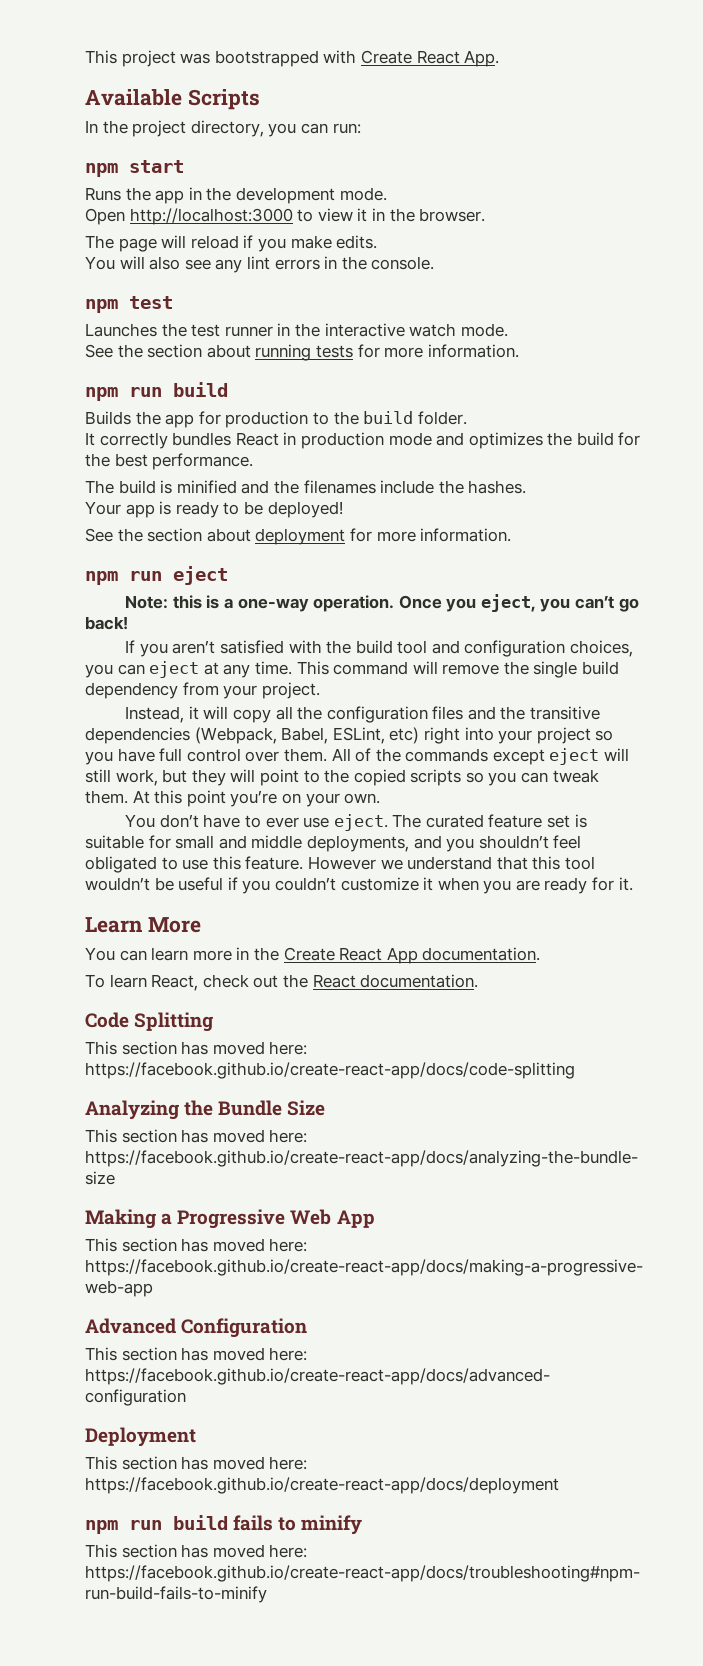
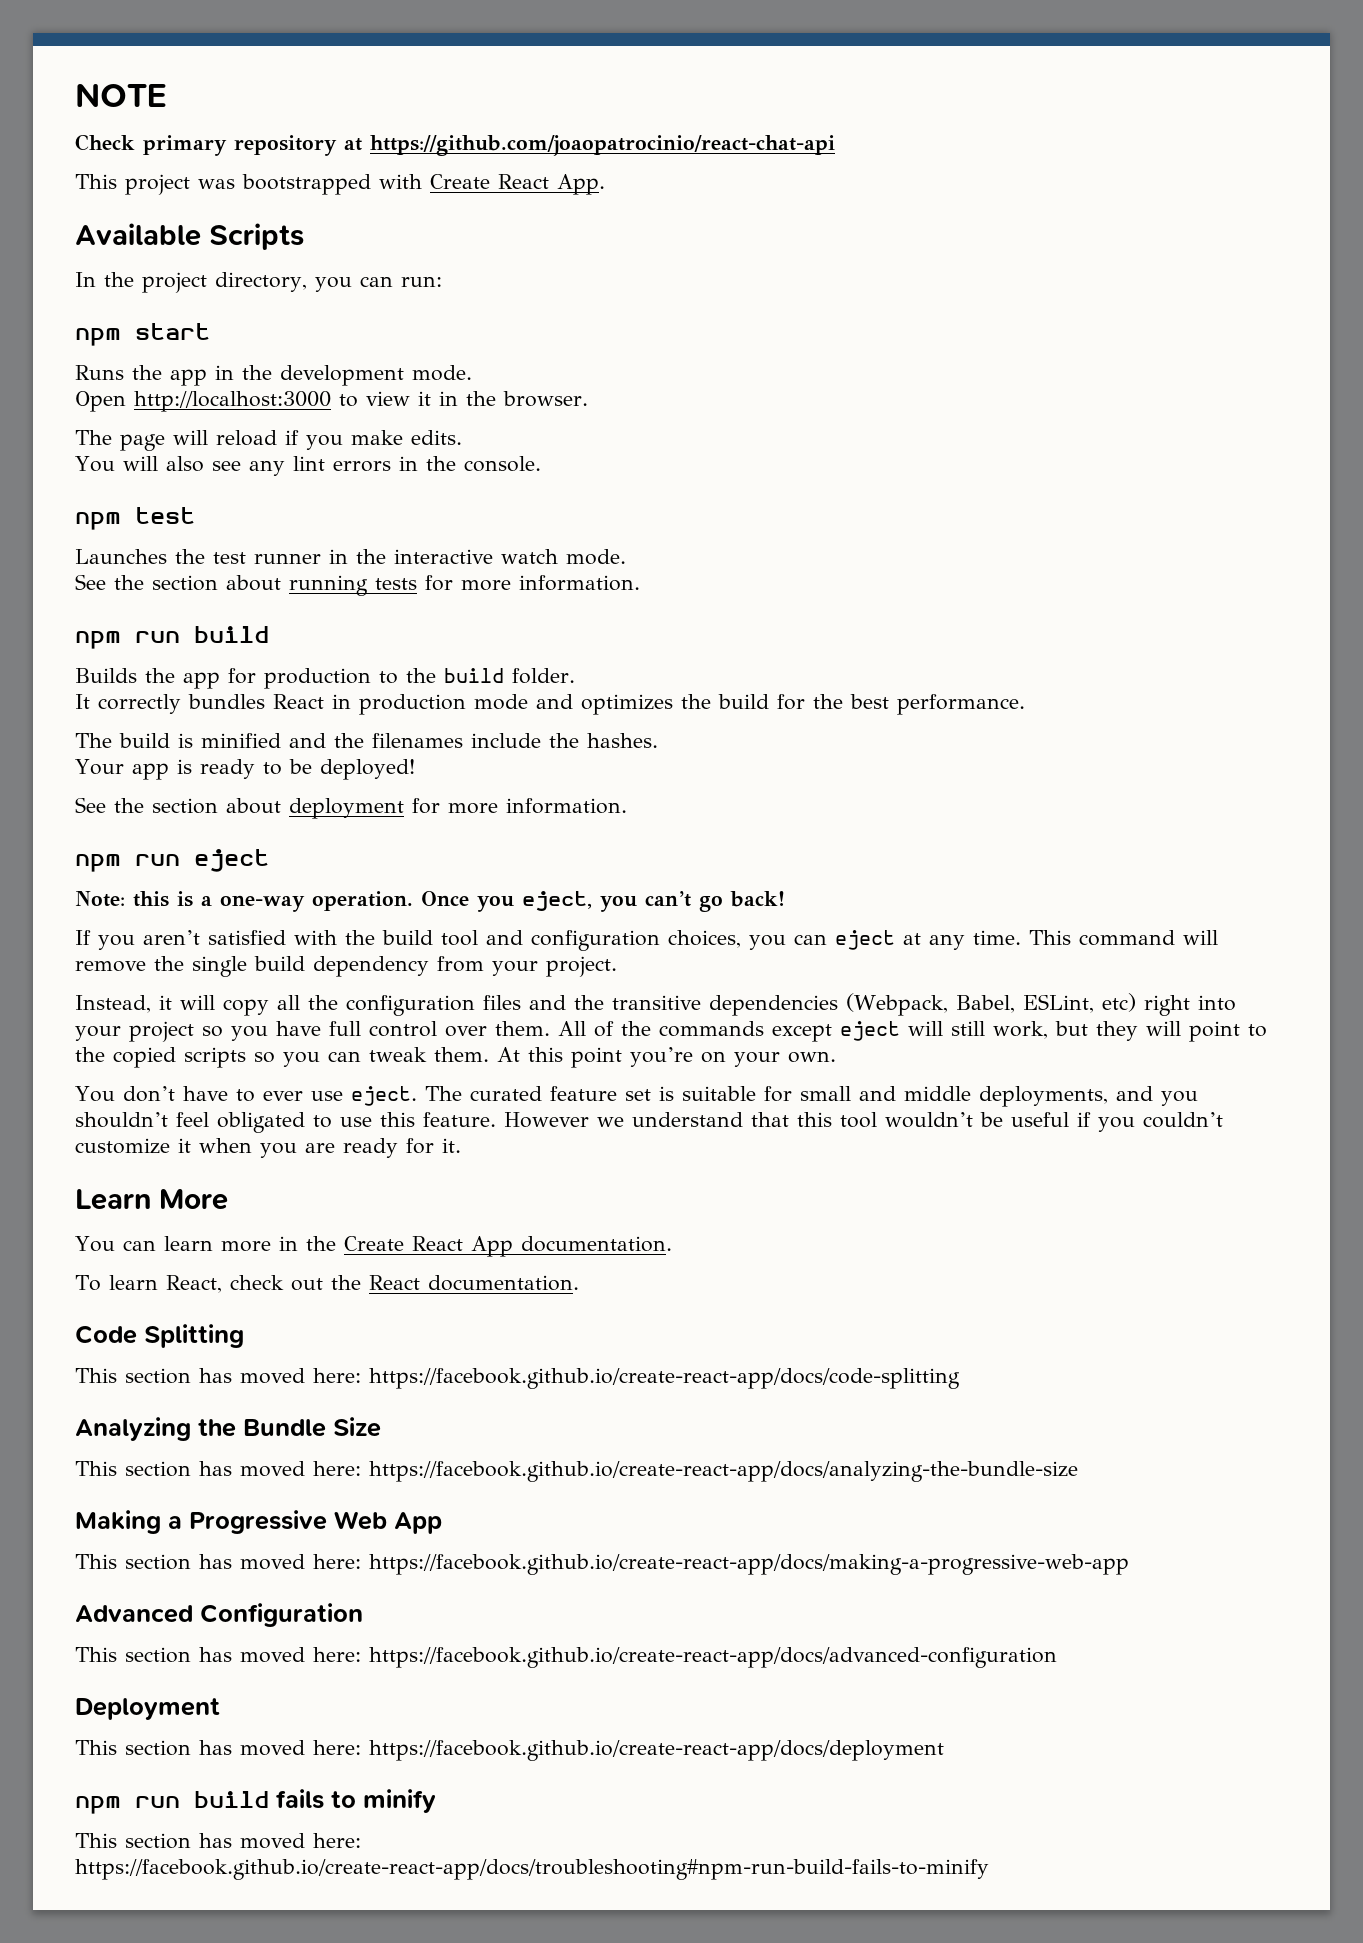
(85, 57) none -> [75,83,167,107] [75,134,835,156] NOTE // Check primary repository at https://github.com/joaopatrocinio/react-chat-api //

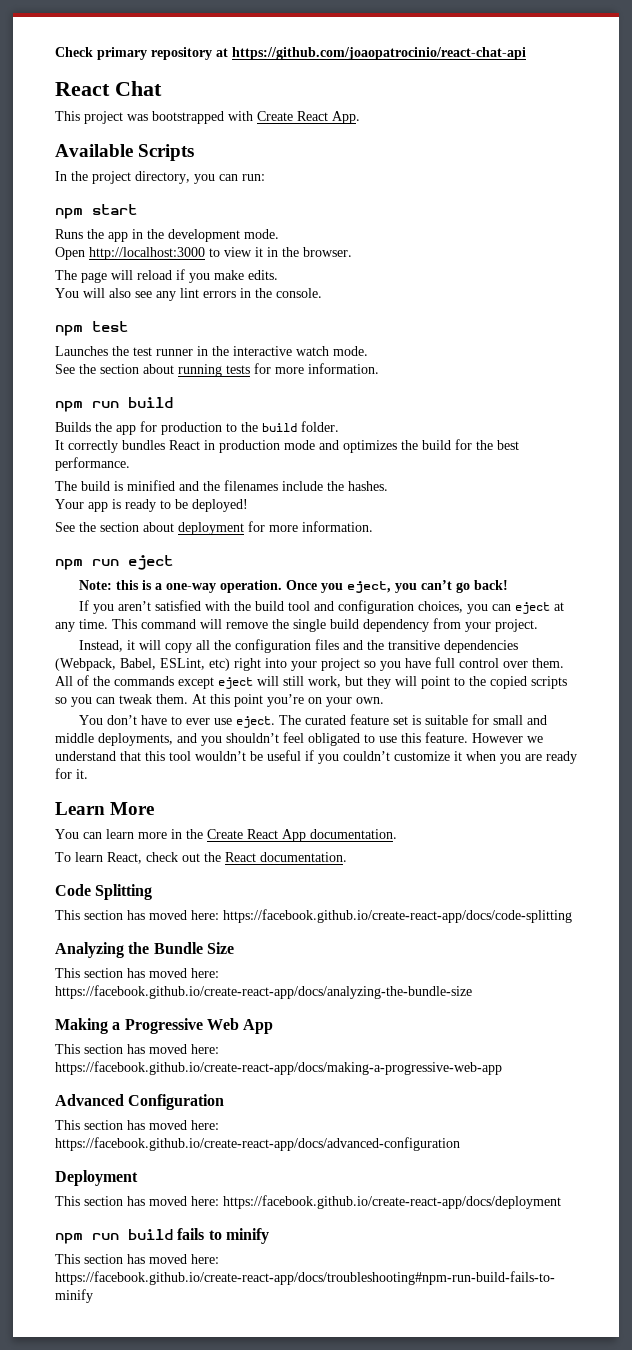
[75,83,167,107] NOTE // -> (55, 52) none
(835, 145) none -> [55,81,162,96] // React Chat

